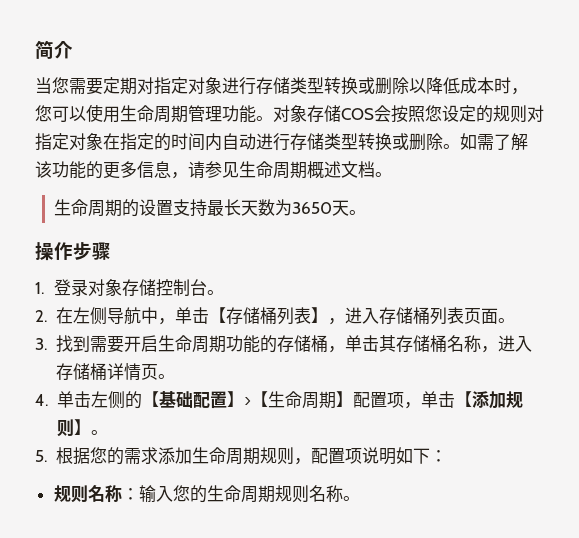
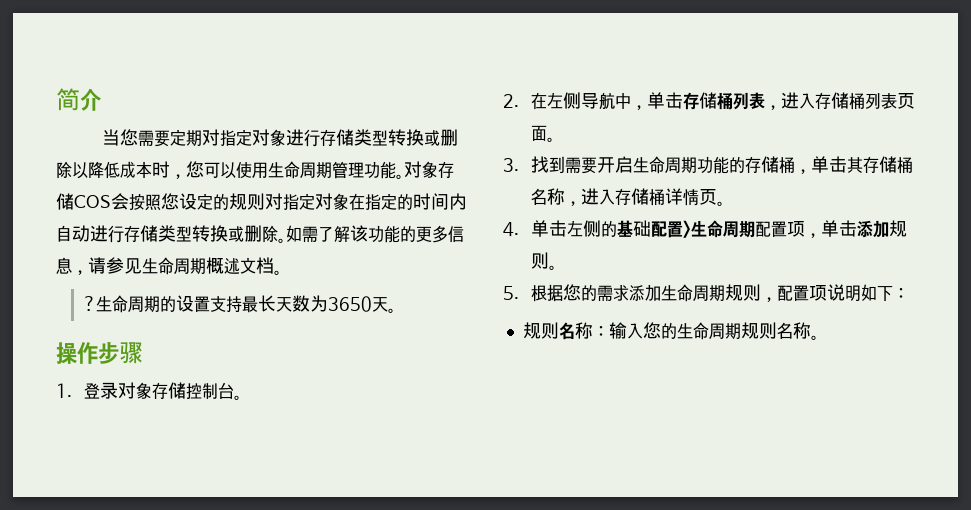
(392, 174) none -> [83,296,96,311] ?
[208,307,328,325] 【存储桶列表】 -> [682,92,765,110] 存储桶列表
[141,391,159,407] 【 -> (617, 228) none
[226,391,353,409] 】>【生命周期】 -> [682,220,755,238] >生命周期
[454,391,472,407] 【 -> (857, 228) none
[73,419,91,435] 】 -> (549, 260) none

